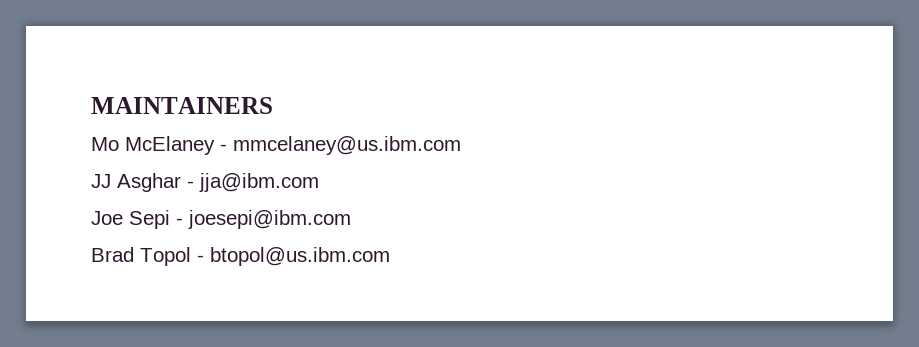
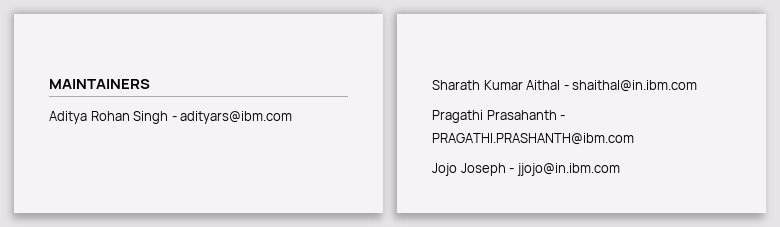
[91,136,461,155] [91,173,319,192] [91,210,351,229] [91,247,390,266] Mo McElaney - mmcelaney@us.ibm.com // JJ Asghar - jja@ibm.com // Joe Sepi - joesepi@ibm.com // Brad Topol - btopol@us.ibm.com -> [49,111,293,124] [432,80,698,92] [432,110,566,123] [432,133,634,145] [432,163,620,176] Aditya Rohan Singh - adityars@ibm.com // Sharath Kumar Aithal - shaithal@in.ibm.com // Pragathi Prasahanth - PRAGATHI.PRASHANTH@ibm.com // Jojo Joseph - jjojo@in.ibm.com

